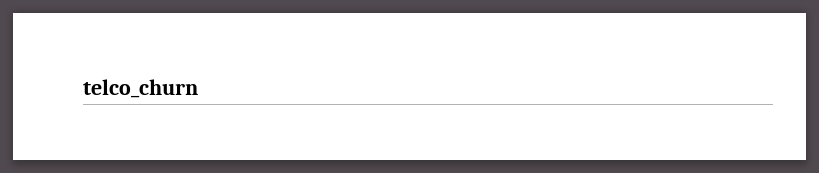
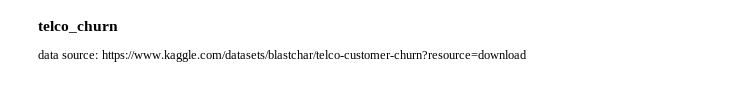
(198, 88) none -> [38,50,527,62] // data source: https://www.kaggle.com/datasets/blastchar/telco-customer-churn?resource=download

